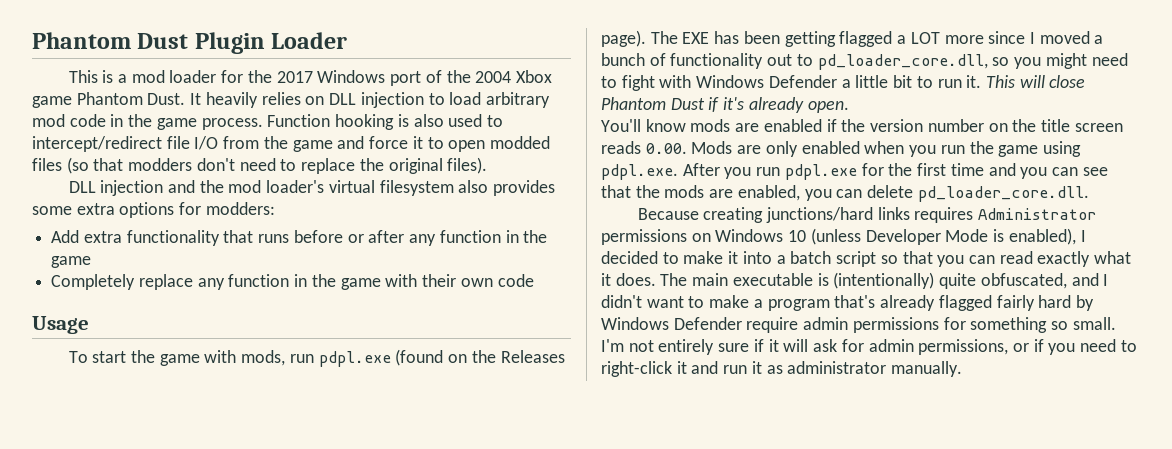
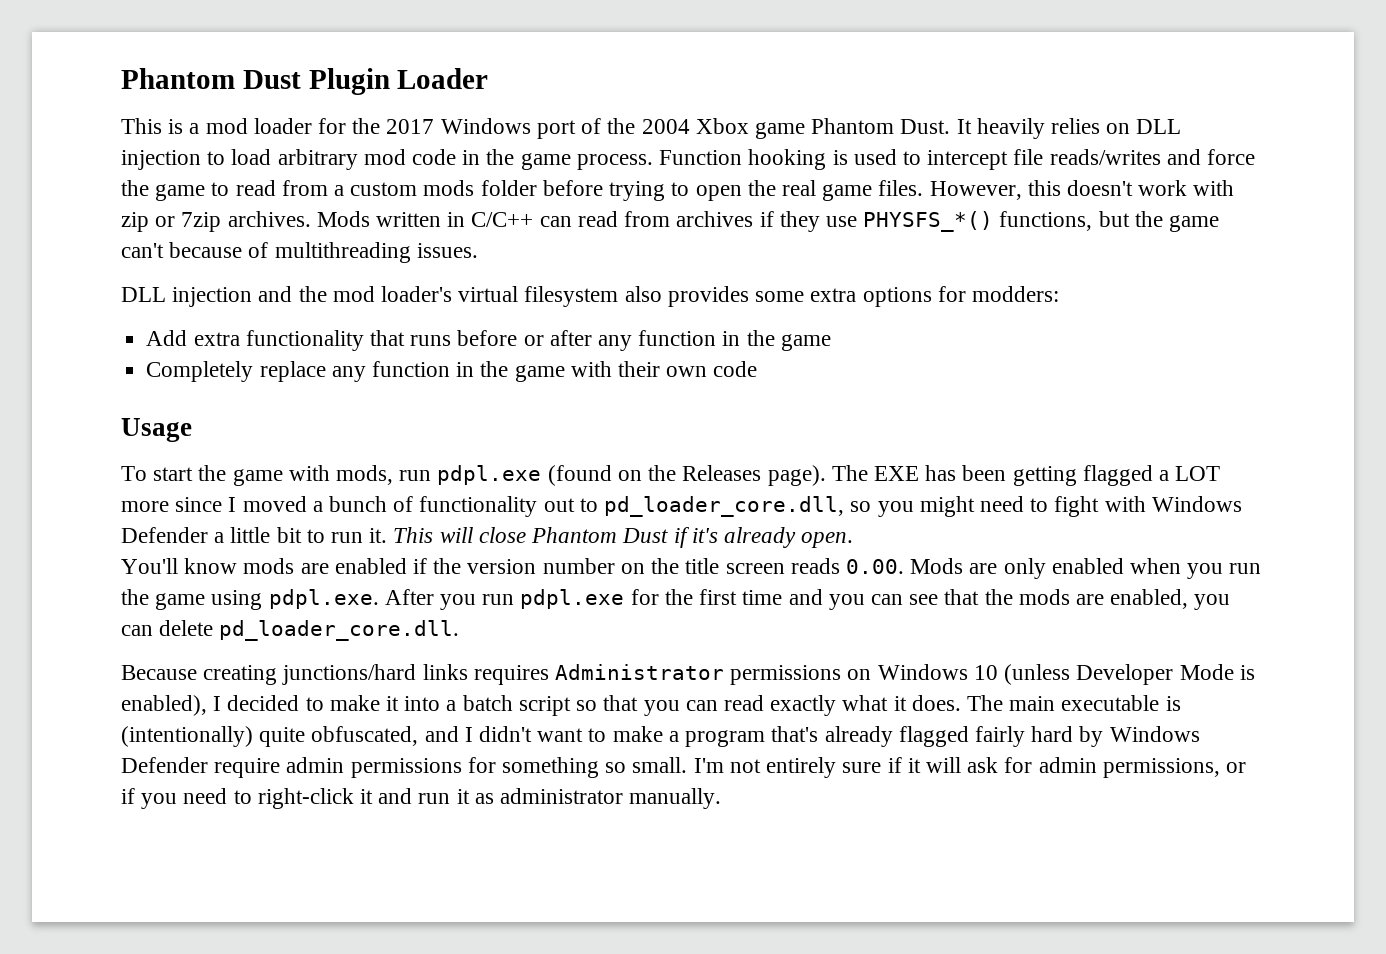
[413,114,444,127] also -> (848, 157) none
[32,136,550,152] [32,157,488,174] intercept/redirect file I/O from the game and force it to open modded files (so that modders don't need to replace the original files). -> [927,149,1255,170] [121,180,1235,201] [121,211,1219,232] [121,242,478,263] intercept file reads/writes and force the game to read from a custom mods folder before trying to open the real game files. However, this doesn't work with zip or 7zip archives. Mods written in C/C++ can read from archives if they use PHYSFS_*() functions, but the game can't because of multithreading issues.

